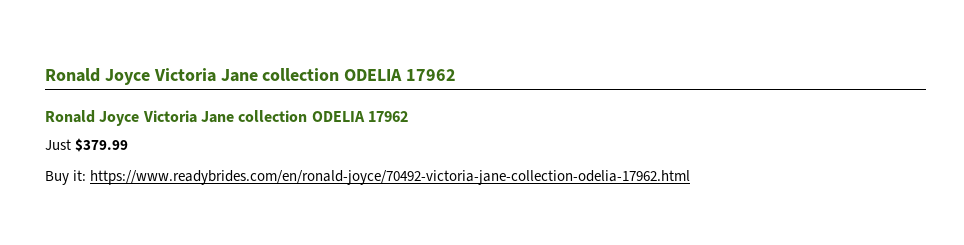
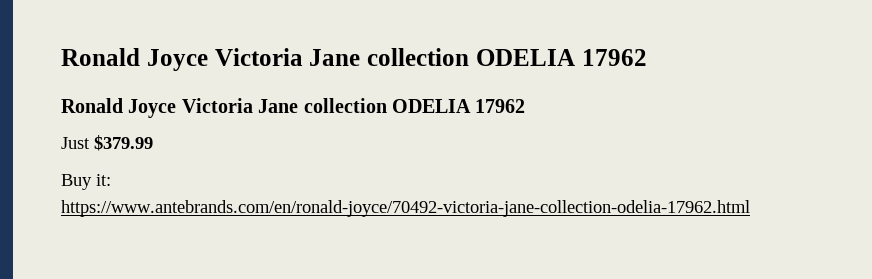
[90,170,691,185] https://www.readybrides.com/en/ronald-joyce/70492-victoria-jane-collection-odelia-17962.html -> [61,200,750,217] https://www.antebrands.com/en/ronald-joyce/70492-victoria-jane-collection-odelia-17962.html

